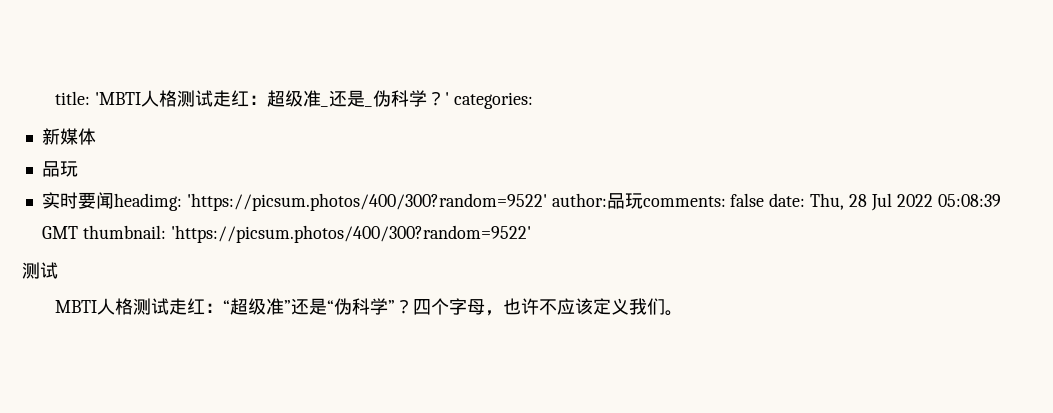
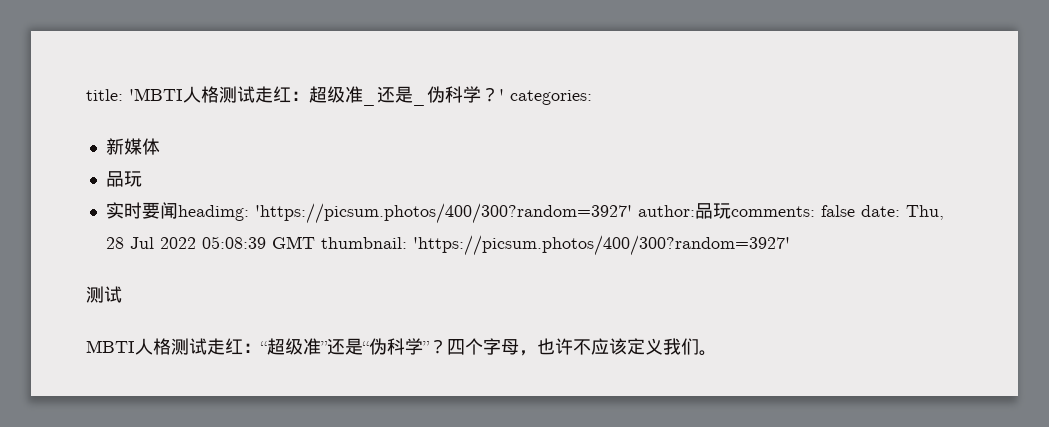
[186,193,547,211] 'https://picsum.photos/400/300?random=9522' -> [254,203,632,224] 'https://picsum.photos/400/300?random=3927'
[170,225,531,243] 'https://picsum.photos/400/300?random=9522' -> [412,235,790,256] 'https://picsum.photos/400/300?random=3927'

